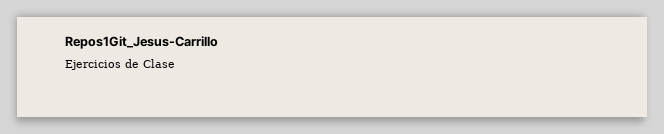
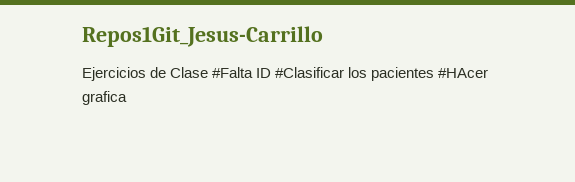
(175, 63) none -> [212,67,489,81] [82,91,127,105] #Falta ID #Clasificar los pacientes #HAcer grafica

